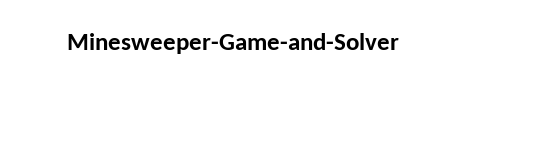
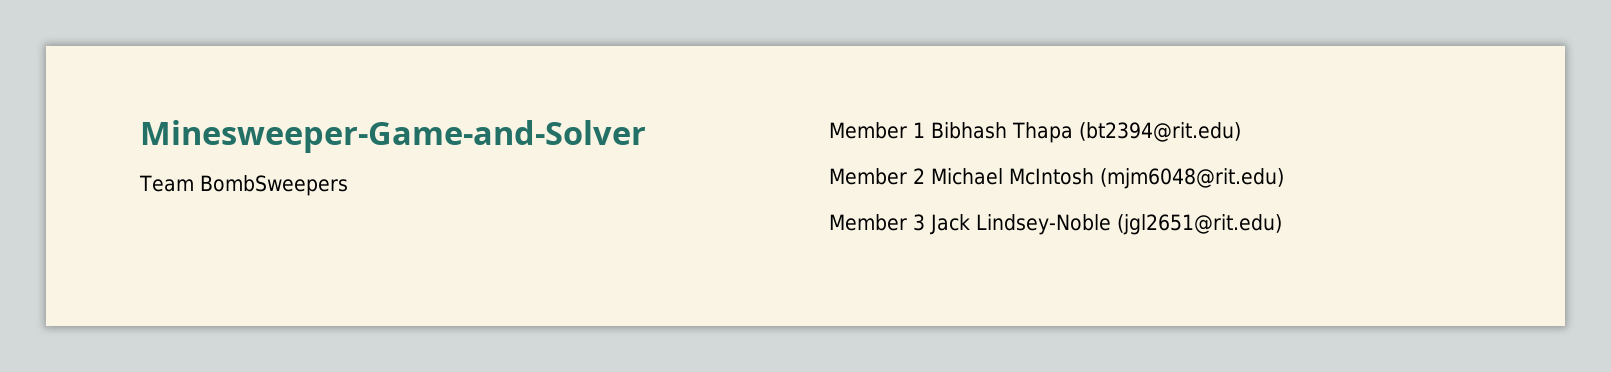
(399, 43) none -> [139,175,348,196] [829,122,1241,143] [829,168,1284,189] [829,214,1282,235] // Team BombSweepers // Member 1 Bibhash Thapa (bt2394@rit.edu) // Member 2 Michael McIntosh (mjm6048@rit.edu) // Member 3 Jack Lindsey-Noble (jgl2651@rit.edu)

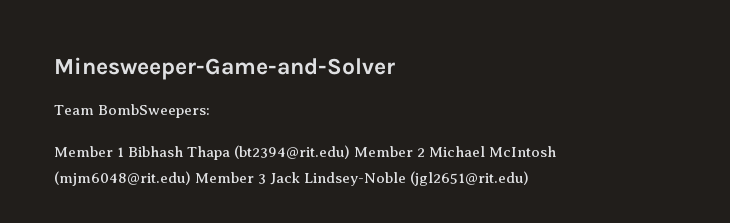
[199,175,348,196] BombSweepers -> [98,104,211,118] BombSweepers:
(1241, 132) // -> (351, 152) none
(1284, 178) // -> (191, 178) none

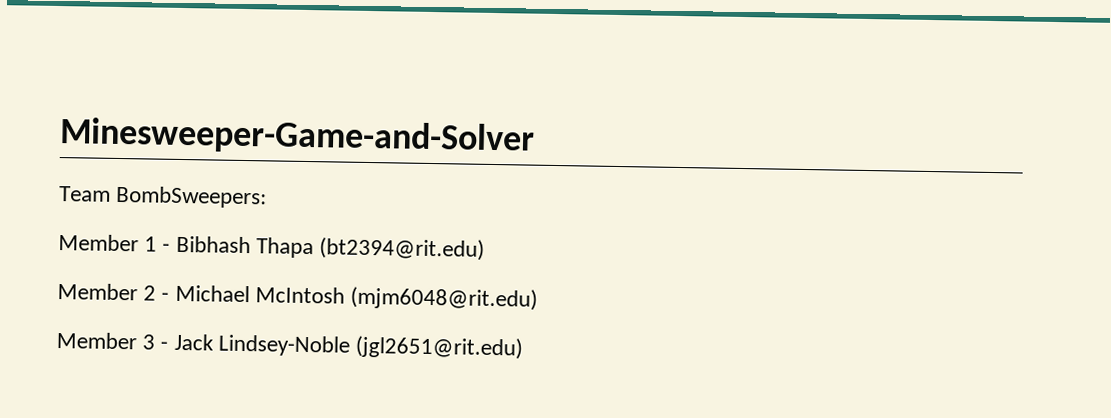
(125, 152) none -> [162,243,171,252] -
(351, 152) none -> (486, 249) //
(426, 152) none -> [161,292,170,301] -
(191, 178) none -> (539, 298) //
(267, 179) none -> [160,341,169,350] -

